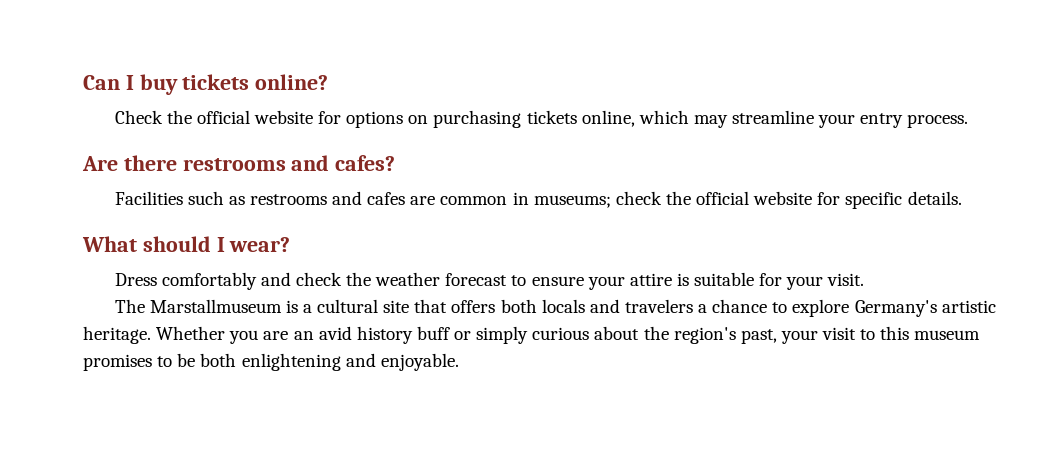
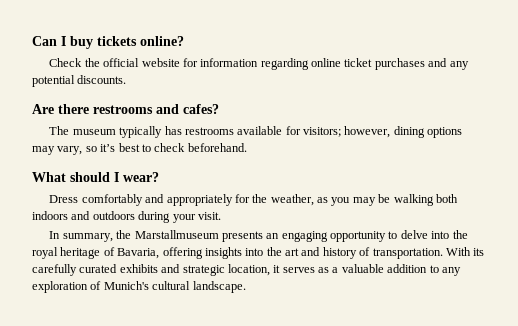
[346,110,969,128] options on purchasing tickets online, which may streamline your entry process. -> [200,58,469,70] [32,75,127,87] information regarding online ticket purchases and any potential discounts.
[114,191,962,209] Facilities such as restrooms and cafes are common in museums; check the official website for specific details. -> [49,126,463,138] [32,143,247,155] The museum typically has restrooms available for visitors; however, dining options may vary, so it’s best to check beforehand.
[295,272,865,290] [114,299,996,317] [83,326,981,344] [83,353,459,371] check the weather forecast to ensure your attire is suitable for your visit. // The Marstallmuseum is a cultural site that offers both locals and travelers a chance to explore Germany's artistic heritage. Whether you are an avid history buff or simply curious about the region's past, your visit to this museum promises to be both enlightening and enjoyable. -> [166,194,458,206] [32,211,221,223] [49,230,468,242] [32,247,485,259] [32,264,461,276] [32,281,246,293] appropriately for the weather, as you may be walking both indoors and outdoors during your visit. // In summary, the Marstallmuseum presents an engaging opportunity to delve into the royal heritage of Bavaria, offering insights into the art and history of transportation. With its carefully curated exhibits and strategic location, it serves as a valuable addition to any exploration of Munich's cultural landscape.

